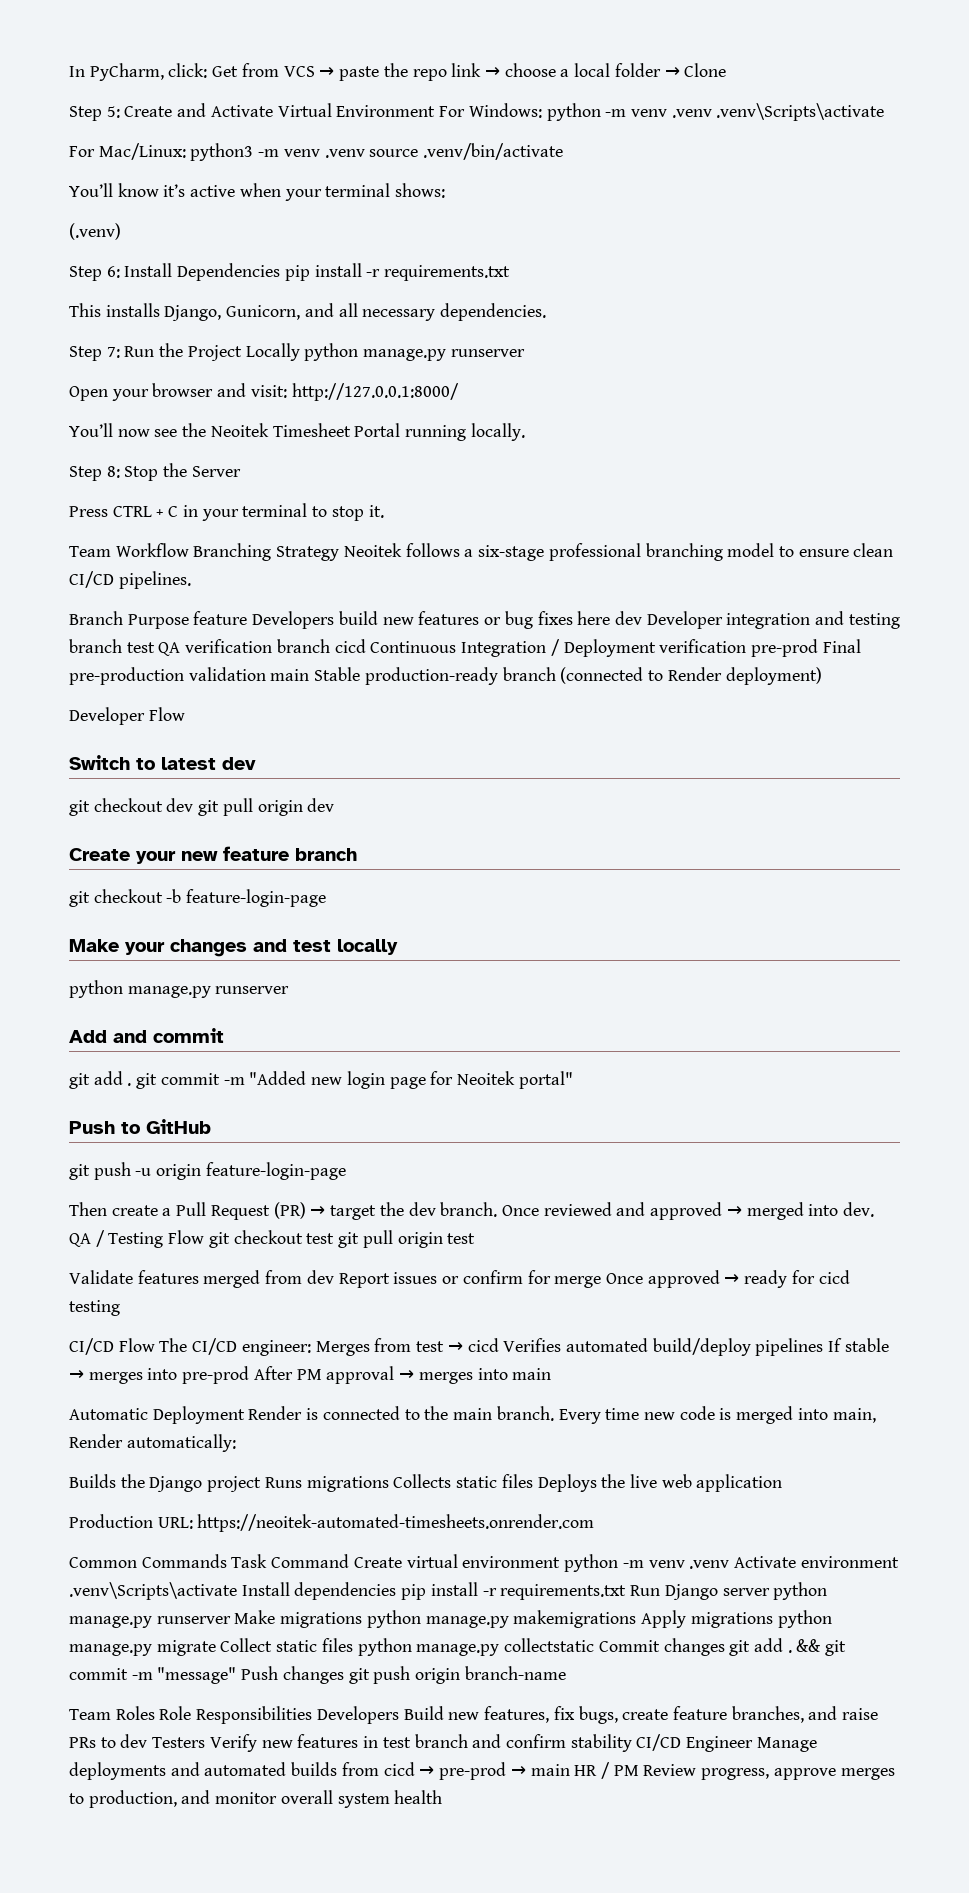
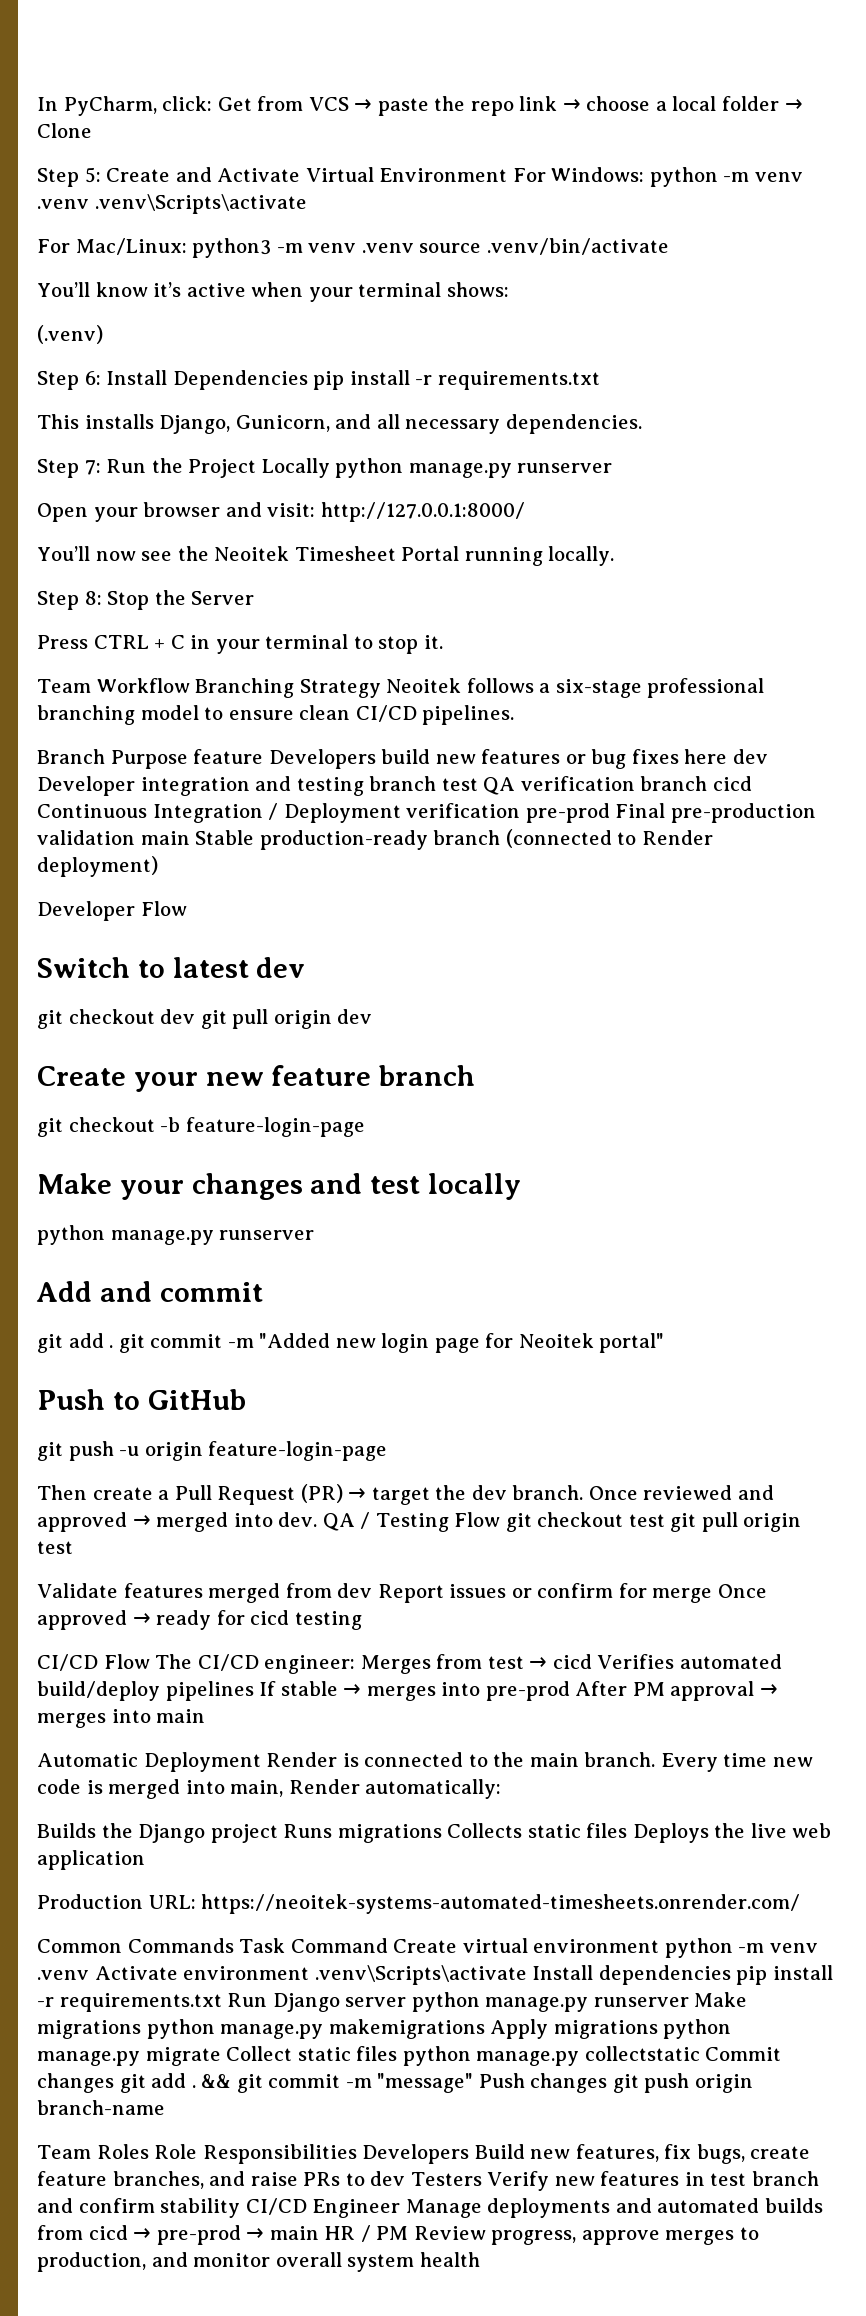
[197,1514,595,1532] https://neoitek-automated-timesheets.onrender.com -> [201,1894,801,1914] https://neoitek-systems-automated-timesheets.onrender.com/

